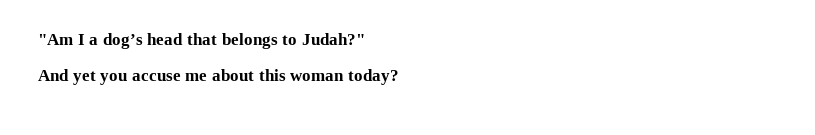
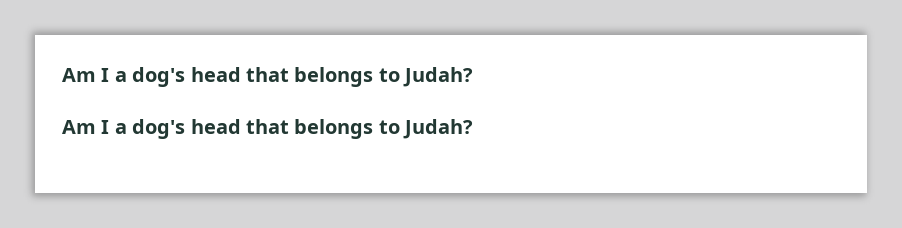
[38,33,365,49] [38,69,399,85] "Am I a dog’s head that belongs to Judah?" // And yet you accuse me about this woman today? -> [62,67,474,87] [62,119,474,139] Am I a dog's head that belongs to Judah? // Am I a dog's head that belongs to Judah?

